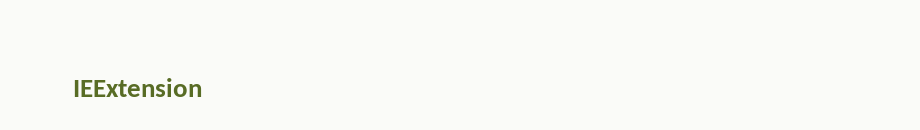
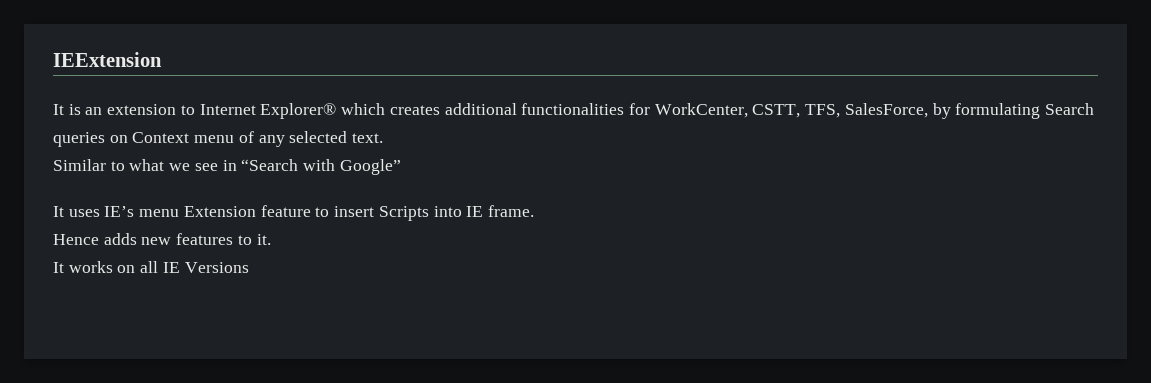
(202, 87) none -> [53,103,1095,119] [53,131,384,147] [53,159,401,175] [53,205,534,221] [53,233,271,245] [53,261,249,273] // It is an extension to Internet Explorer® which creates additional functionalities for WorkCenter, CSTT, TFS, SalesForce, by formulating Search queries on Context menu of any selected text. // Similar to what we see in “Search with Google” // It uses IE’s menu Extension feature to insert Scripts into IE frame. // Hence adds new features to it. // It works on all IE Versions

